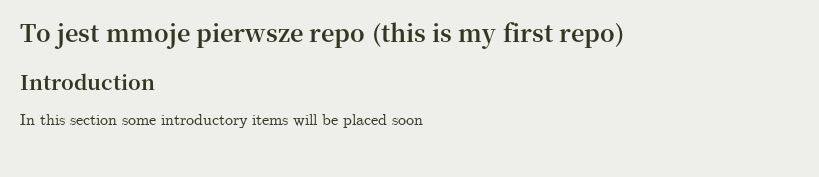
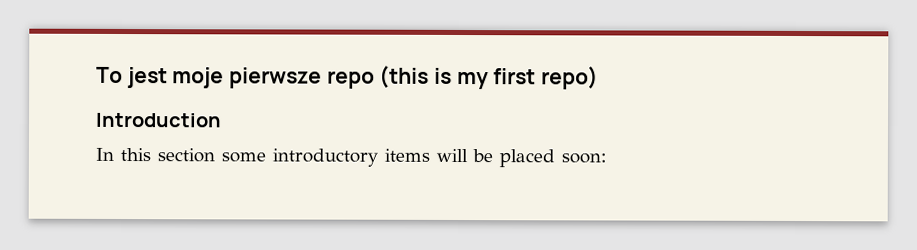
[105,23,190,49] mmoje -> [172,67,225,89] moje
[392,118,423,125] soon -> [561,153,607,164] soon:

